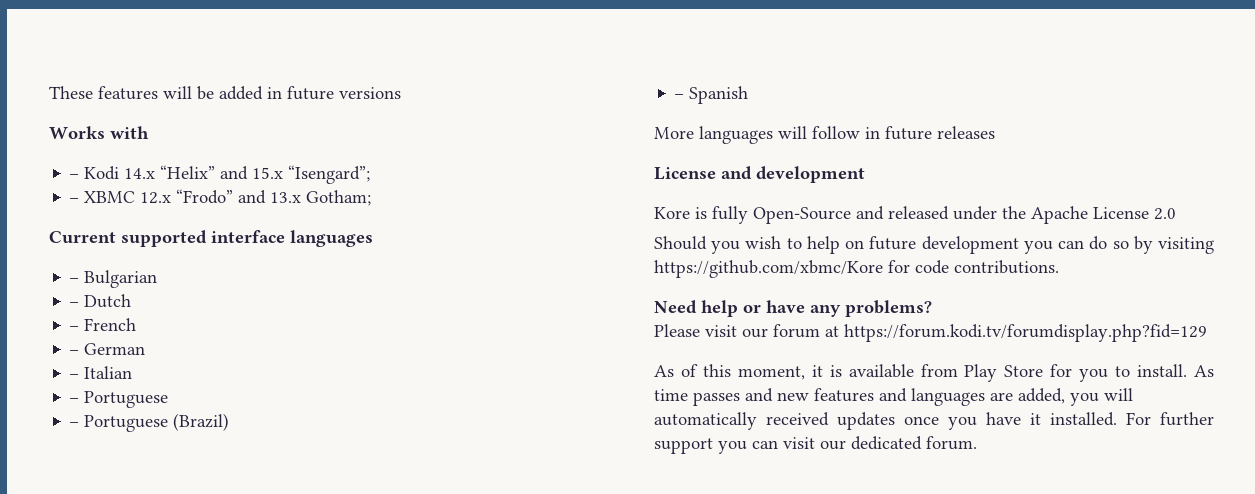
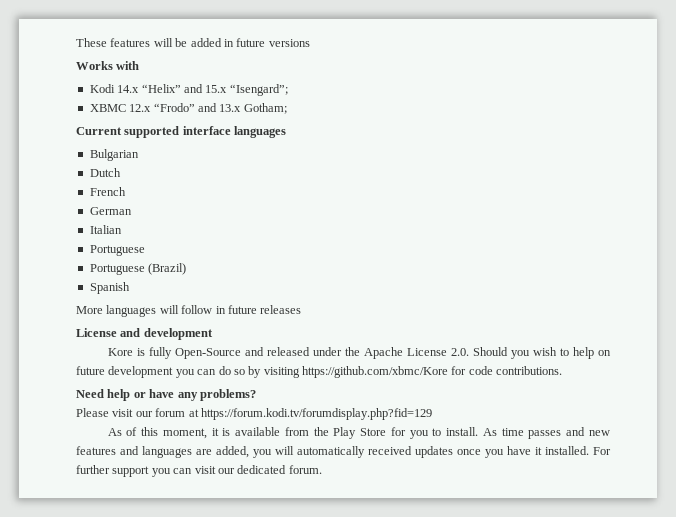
[69,174,80,179] – -> (140, 65) none
[69,198,80,203] – -> (288, 90) none
[69,278,80,283] – -> (287, 132) none
[69,302,80,307] – -> (139, 155) none
[69,326,80,331] – -> (121, 172) none
[69,350,80,355] – -> (126, 191) none
[69,374,80,379] – -> (132, 211) none
[69,398,80,403] – -> (122, 229) none
[69,422,80,427] – -> (145, 250) none
[674,94,685,99] – -> (187, 269) none
[1154,208,1176,220] 2.0 // -> [450,348,469,356] 2.0.
(958, 370) none -> [313,427,329,436] the

